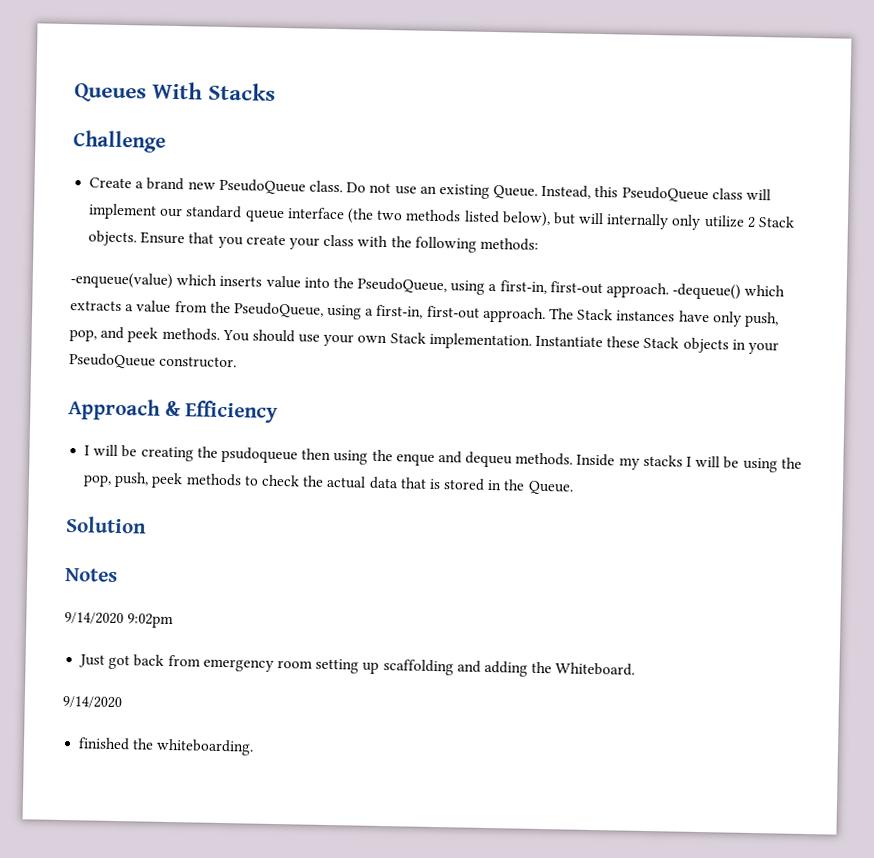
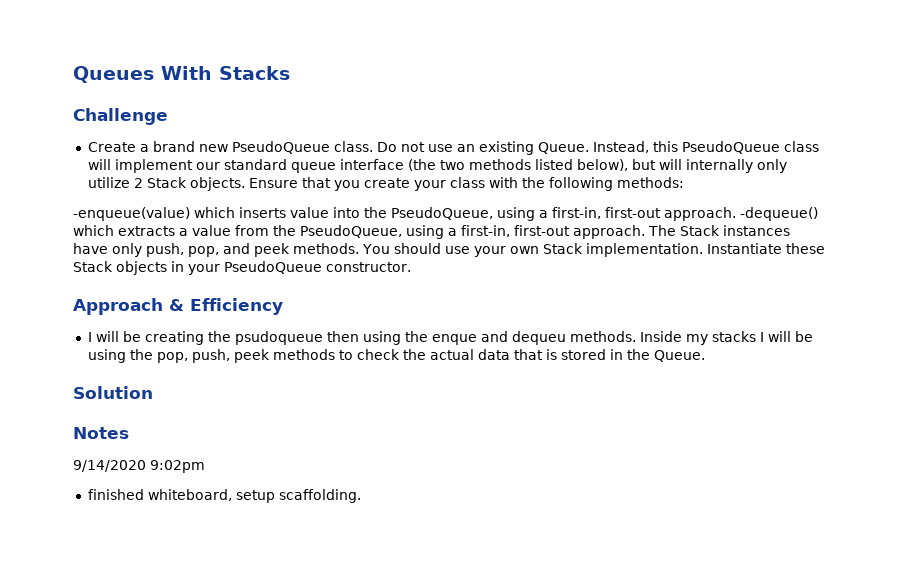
[78,654,636,677] [62,695,122,709] [78,737,255,756] Just got back from emergency room setting up scaffolding and adding the Whiteboard. // 9/14/2020 // finished the whiteboarding. -> [87,489,361,503] finished whiteboard, setup scaffolding.

